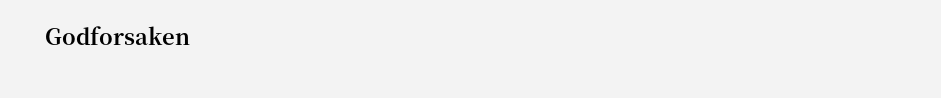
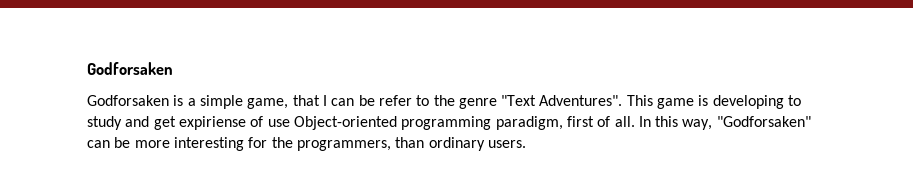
[45,26,190,45] Godforsaken -> [87,62,173,75] [87,95,802,109] [87,116,811,130] [87,137,526,151] Godforsaken // Godforsaken is a simple game, that I can be refer to the genre "Text Adventures". This game is developing to study and get expiriense of use Object-oriented programming paradigm, first of all. In this way, "Godforsaken" can be more interesting for the programmers, than ordinary users.

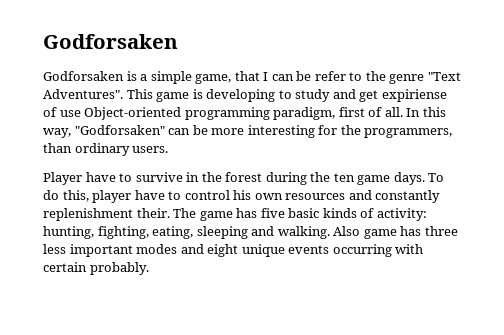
(526, 144) none -> [43,172,445,185] [43,190,441,203] [43,208,427,221] [43,226,458,239] [43,244,424,257] [43,262,149,275] // Player have to survive in the forest during the ten game days. To do this, player have to control his own resources and constantly replenishment their. The game has five basic kinds of activity: hunting, fighting, eating, sleeping and walking. Also game has three less important modes and eight unique events occurring with certain probably.

